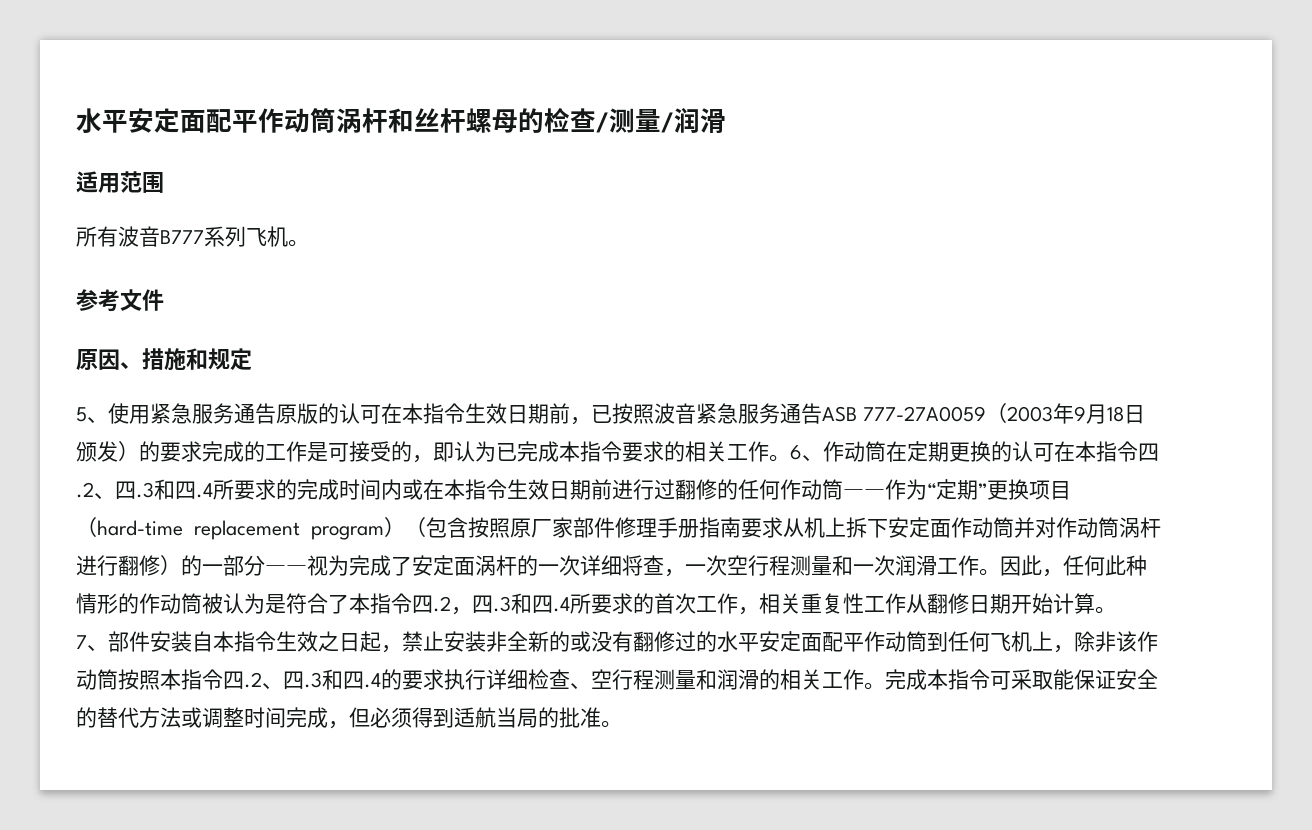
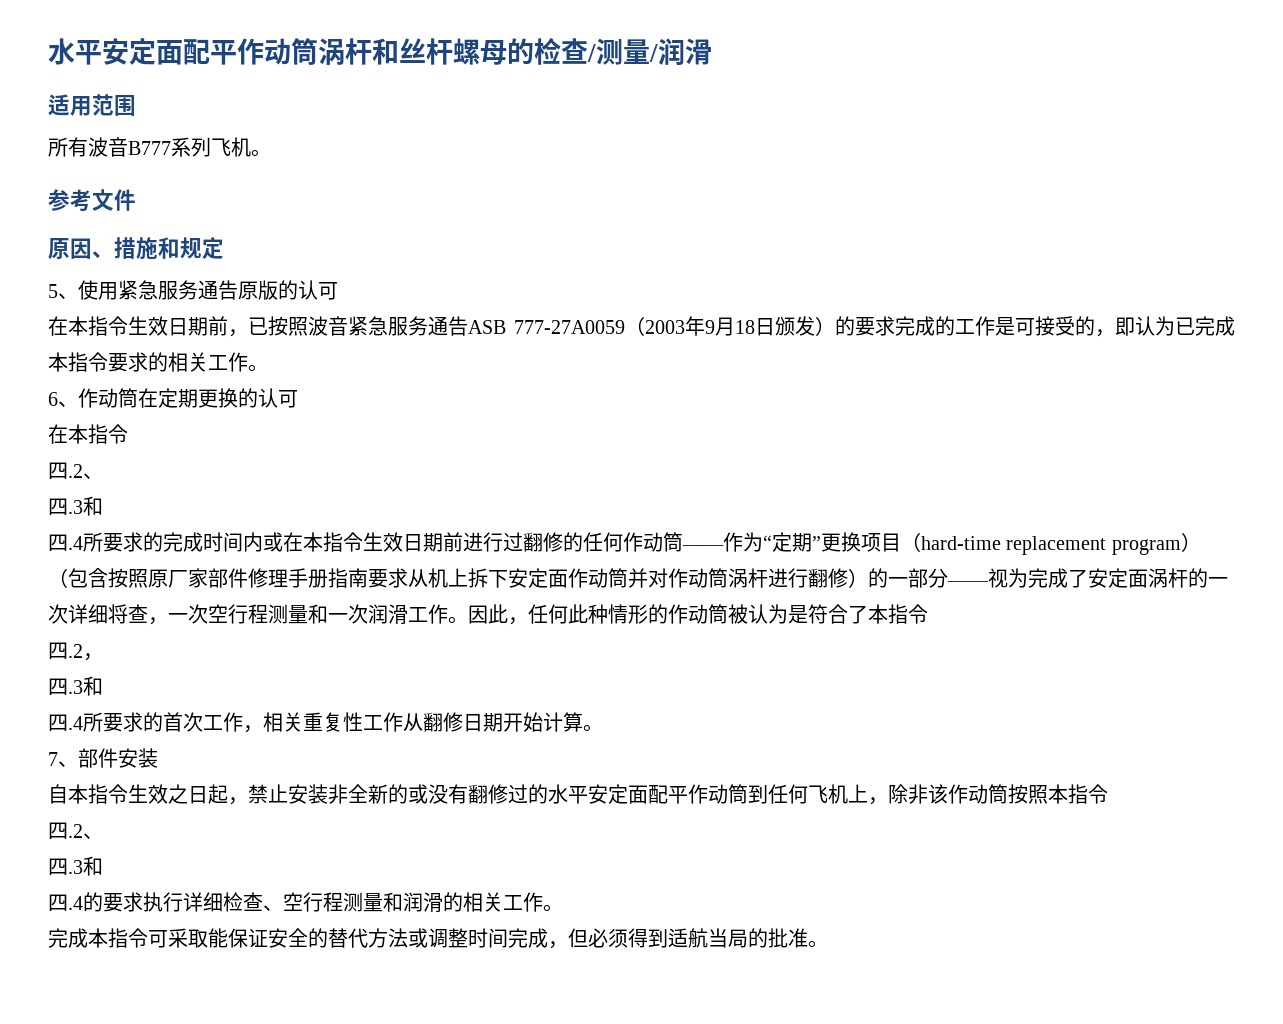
(381, 414) none -> (338, 291) //
(790, 458) none -> (268, 368) //
[1054,441,1159,462] [76,479,175,500] 在本指令四.2、四.3和 -> [48,424,128,444] [48,462,103,480] [48,496,103,516] // 在本指令 // 四.2、 // 四.3和 //
(412, 603) none -> (928, 614) //
[472,593,532,614] 四.3和 -> [48,676,103,696] // 四.3和 //
(192, 641) none -> (158, 758) //
[223,669,343,690] 四.2、四.3和 -> [48,822,103,840] [48,856,103,876] // 四.2、 // 四.3和 //
(885, 686) none -> (563, 908) //

